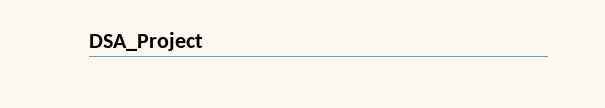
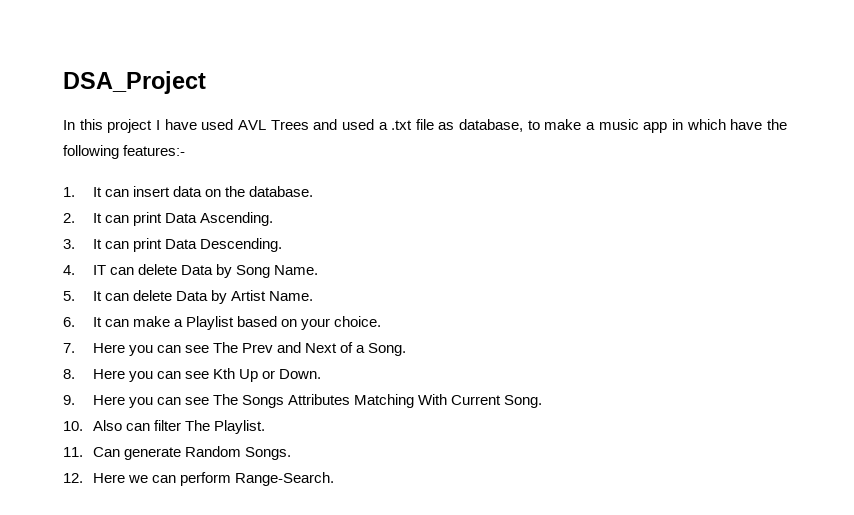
(203, 41) none -> [63,119,788,133] [63,145,186,159] [63,186,313,197] [63,212,273,226] [63,238,282,252] [63,264,318,278] [63,290,313,304] [63,316,382,330] [63,342,407,356] [63,368,322,382] [63,394,543,408] [63,420,265,434] [63,446,291,460] [63,472,334,486] // In this project I have used AVL Trees and used a .txt file as database, to make a music app in which have the following features:- // 1. It can insert data on the database. // 2. It can print Data Ascending. // 3. It can print Data Descending. // 4. IT can delete Data by Song Name. // 5. It can delete Data by Artist Name. // 6. It can make a Playlist based on your choice. // 7. Here you can see The Prev and Next of a Song. // 8. Here you can see Kth Up or Down. // 9. Here you can see The Songs Attributes Matching With Current Song. // 10. Also can filter The Playlist. // 11. Can generate Random Songs. // 12. Here we can perform Range-Search.

